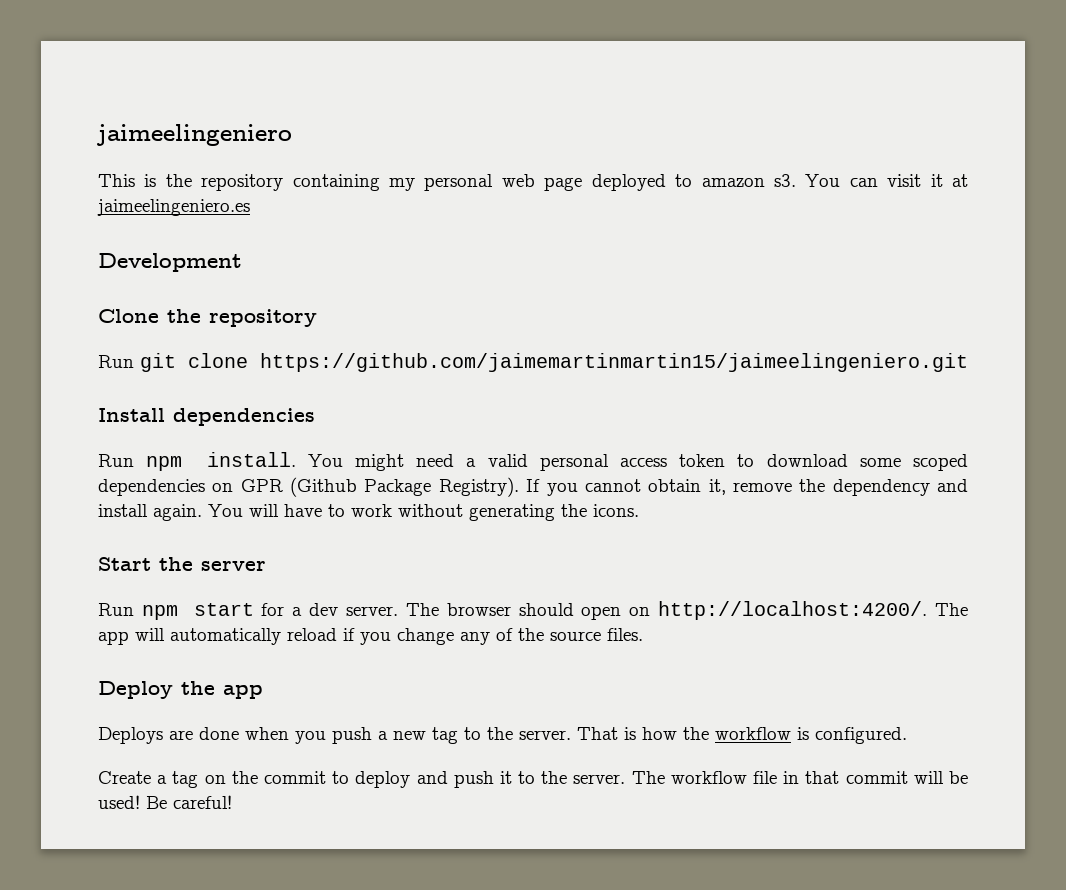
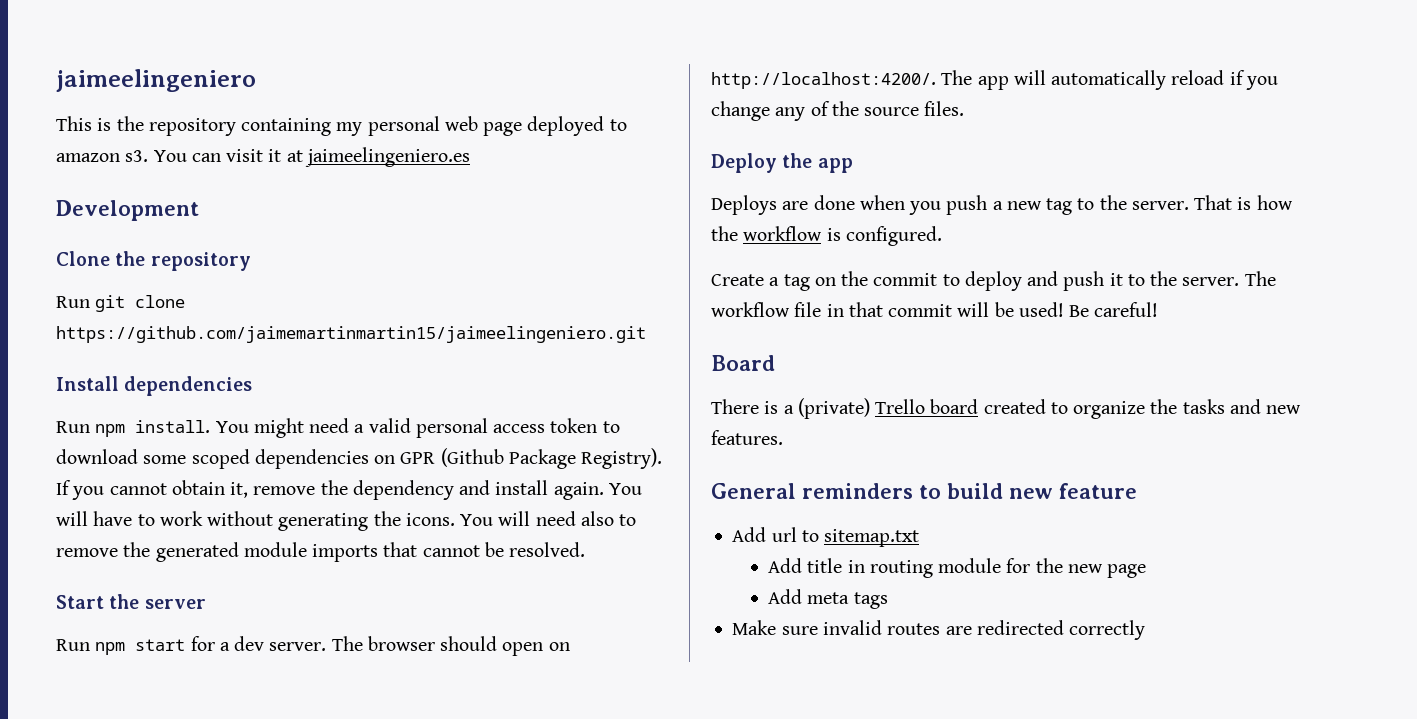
(639, 510) none -> [460,511,637,526] [56,542,586,562] You will need also to remove the generated module imports that cannot be resolved.
(232, 802) none -> [711,355,775,371] [711,398,1302,419] [711,430,783,445] [711,483,1137,499] [732,527,920,547] [768,558,1147,578] [768,589,888,609] [732,620,1146,640] // Board // There is a (private) Trello board created to organize the tasks and new features. // General reminders to build new feature // Add url to sitemap.txt // Add title in routing module for the new page // Add meta tags // Make sure invalid routes are redirected correctly

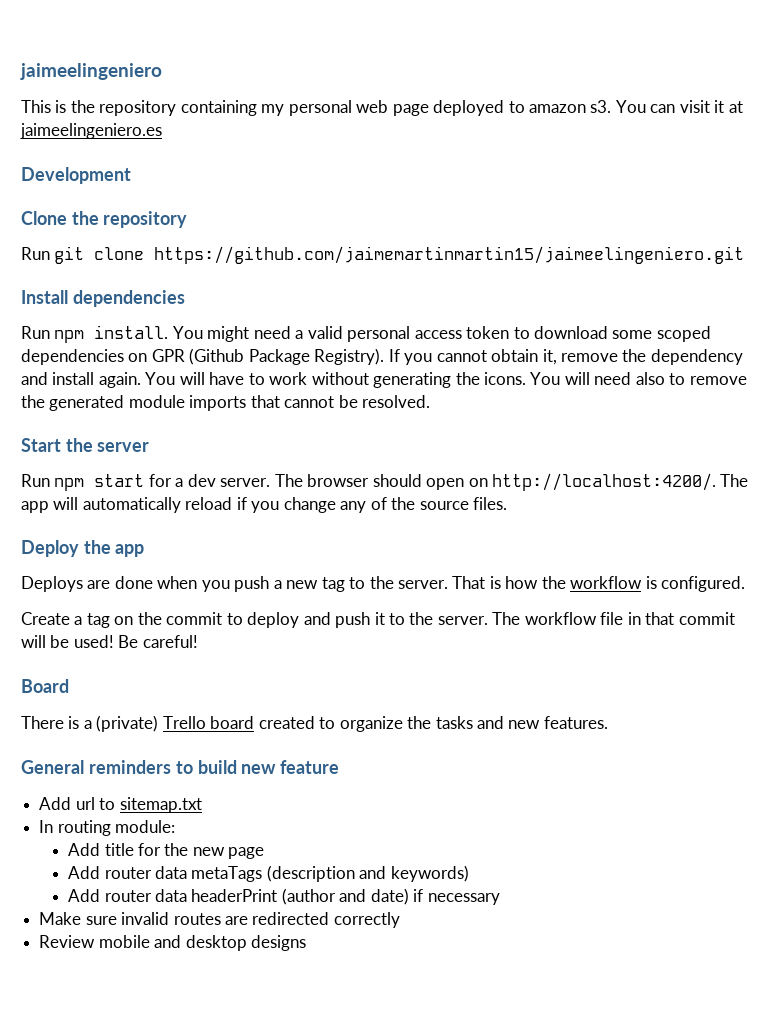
(920, 538) none -> [39,820,176,836] // In routing module:
[847,558,1002,578] in routing module -> (134, 849) none
[807,592,888,609] meta tags -> [104,865,469,882] [68,888,500,905] router data metaTags (description and keywords) // Add router data headerPrint (author and date) if necessary
(1146, 630) none -> [39,935,306,951] // Review mobile and desktop designs

